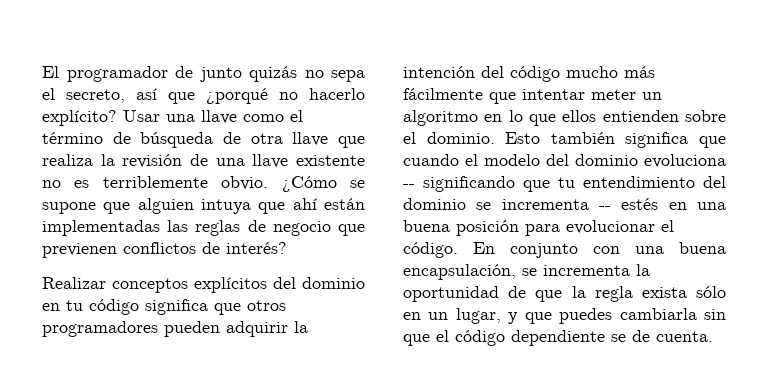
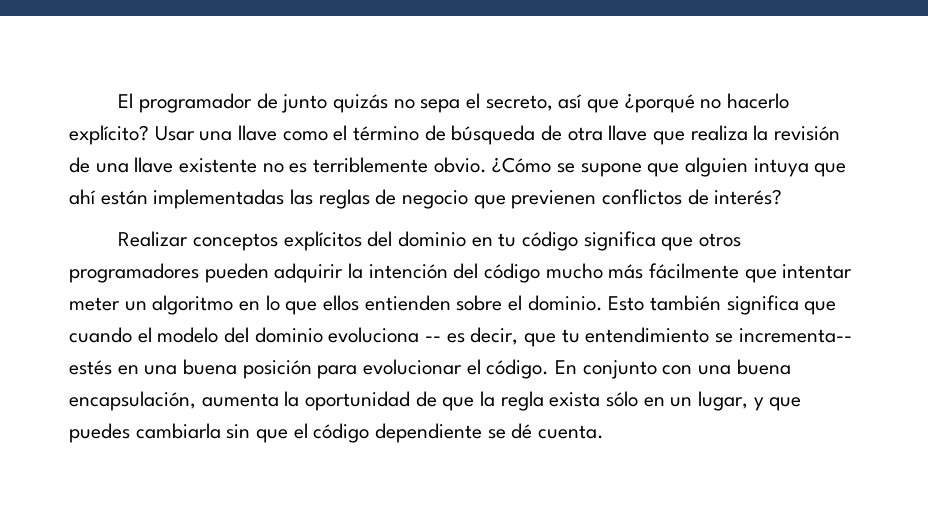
[423,176,515,192] significando -> [446,327,519,345] es decir,
[703,176,726,188] [403,198,611,210] del dominio se incrementa -- -> [715,328,852,343] se incrementa--
[522,265,630,276] se incrementa -> [201,393,279,407] aumenta
[632,330,650,342] de -> [511,423,533,439] dé

